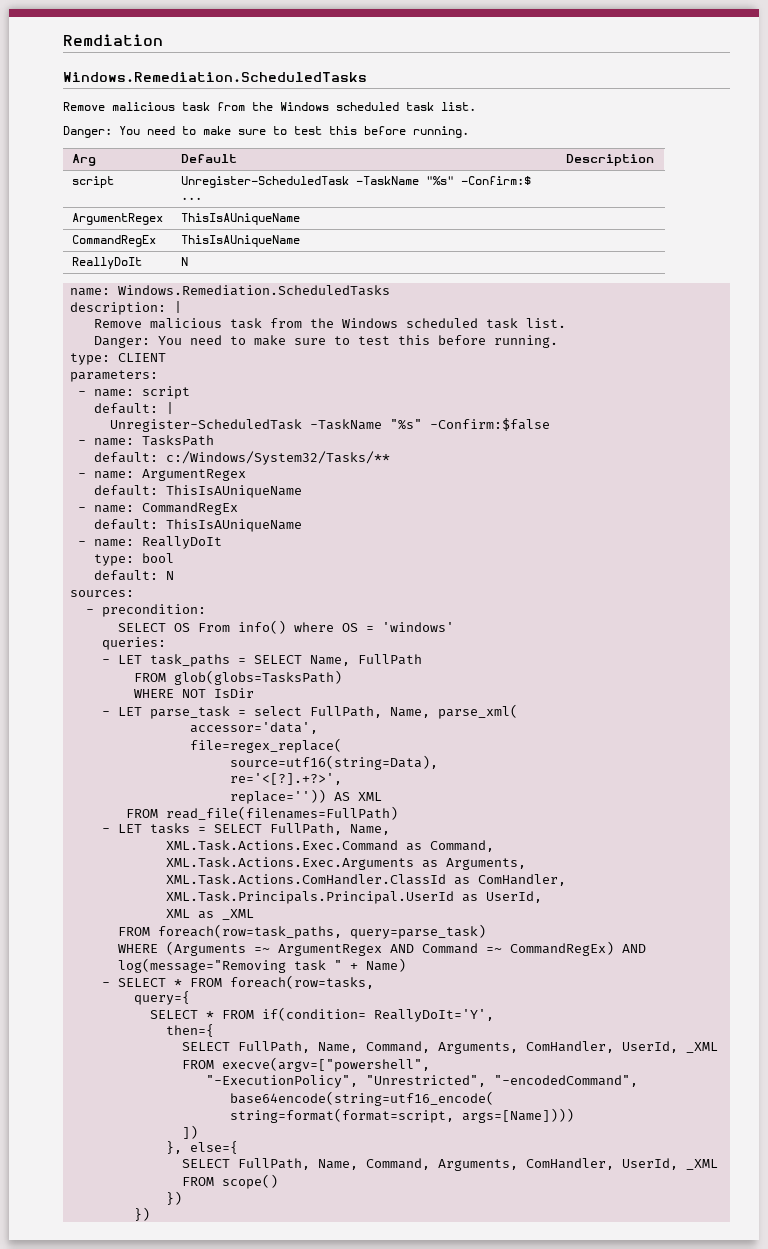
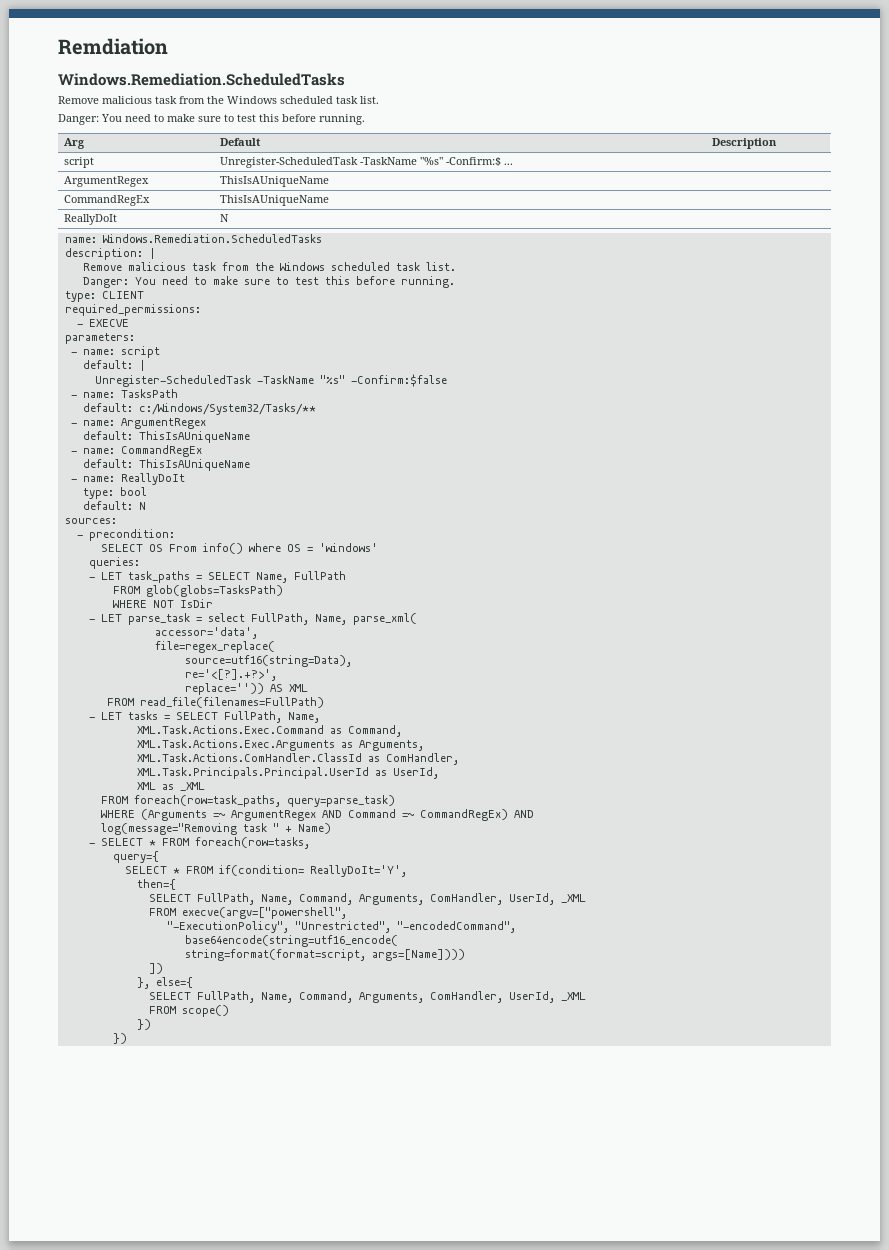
(167, 357) none -> [64,304,201,316] [76,319,129,327] // required_permissions: // - EXECVE

